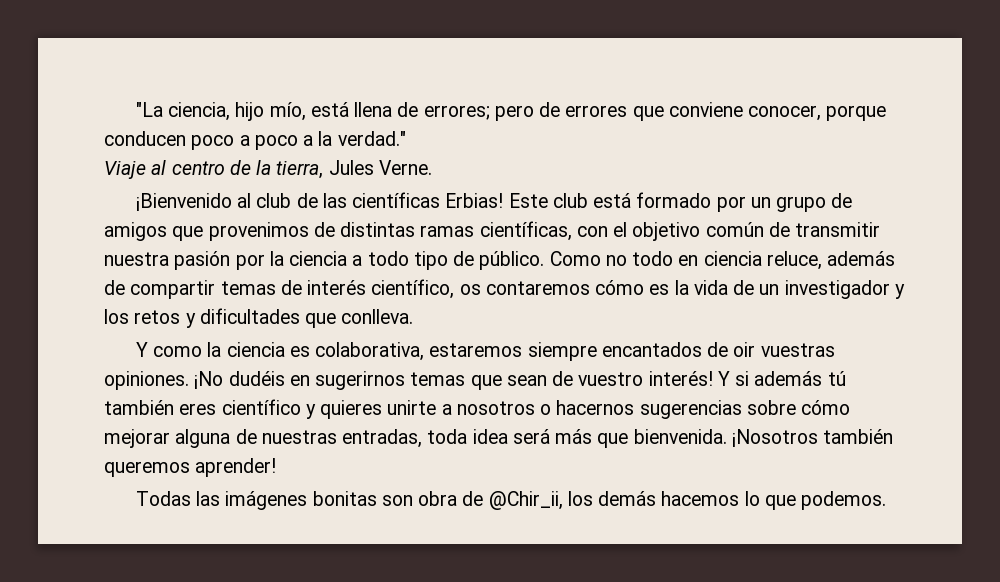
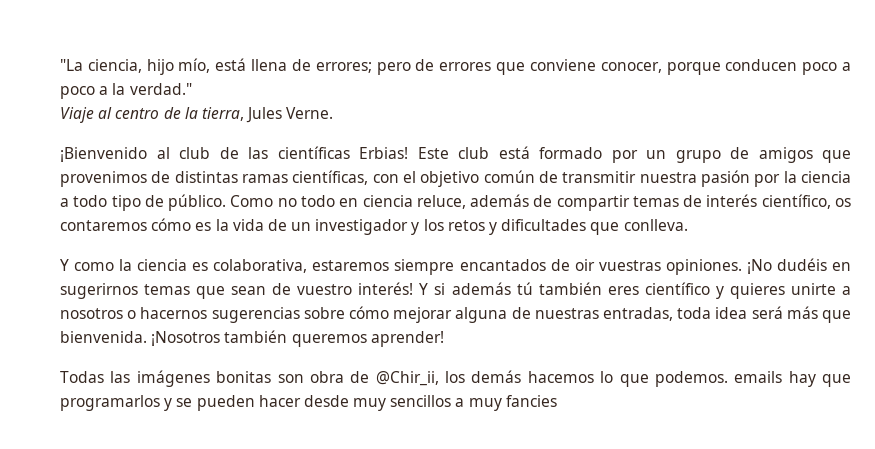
(887, 500) none -> [734,371,851,387] [60,395,557,411] emails hay que programarlos y se pueden hacer desde muy sencillos a muy fancies

